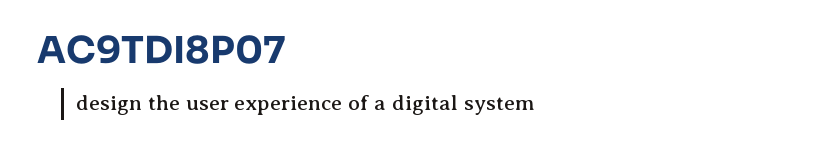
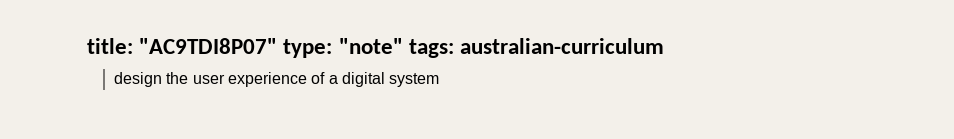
[37,35,285,64] AC9TDI8P07 -> [87,38,665,58] title: "AC9TDI8P07" type: "note" tags: australian-curriculum

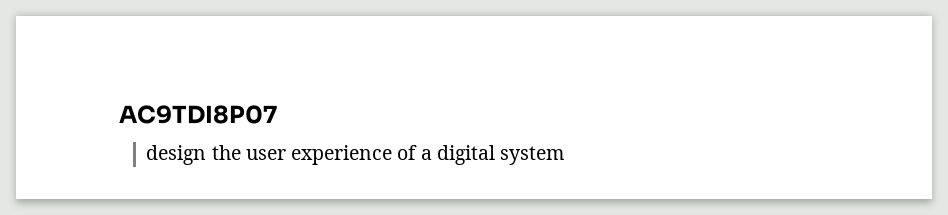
[87,38,665,58] title: "AC9TDI8P07" type: "note" tags: australian-curriculum -> [119,105,277,124] AC9TDI8P07

